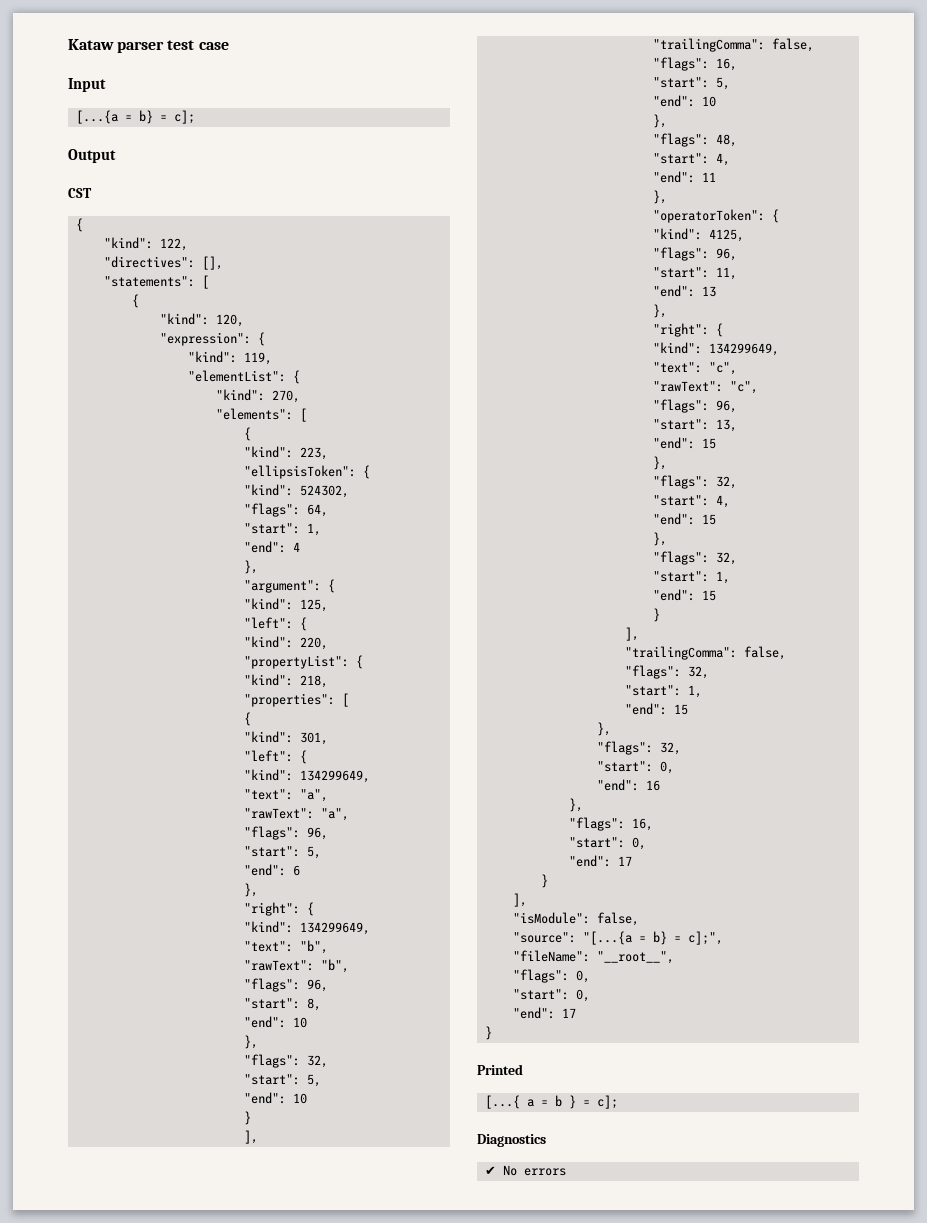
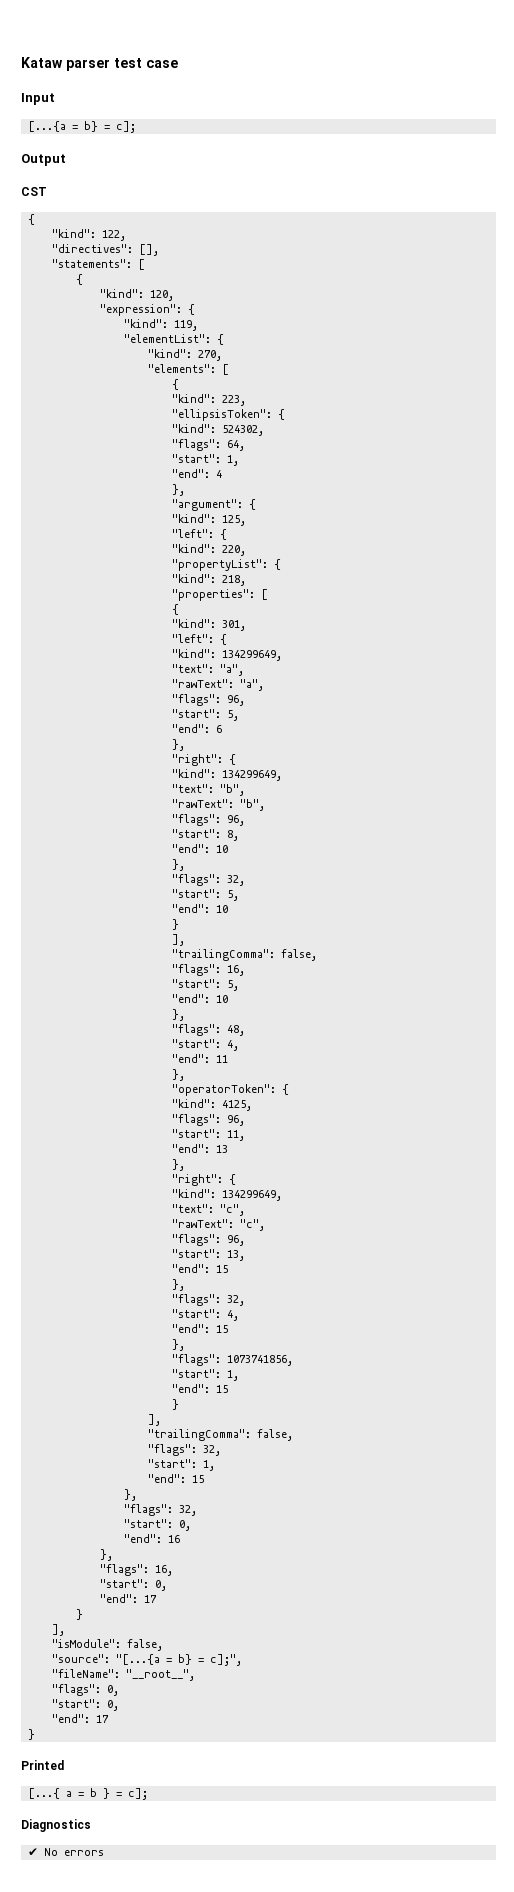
[715,552,737,565] 32, -> [226,1355,293,1366] 1073741856,

